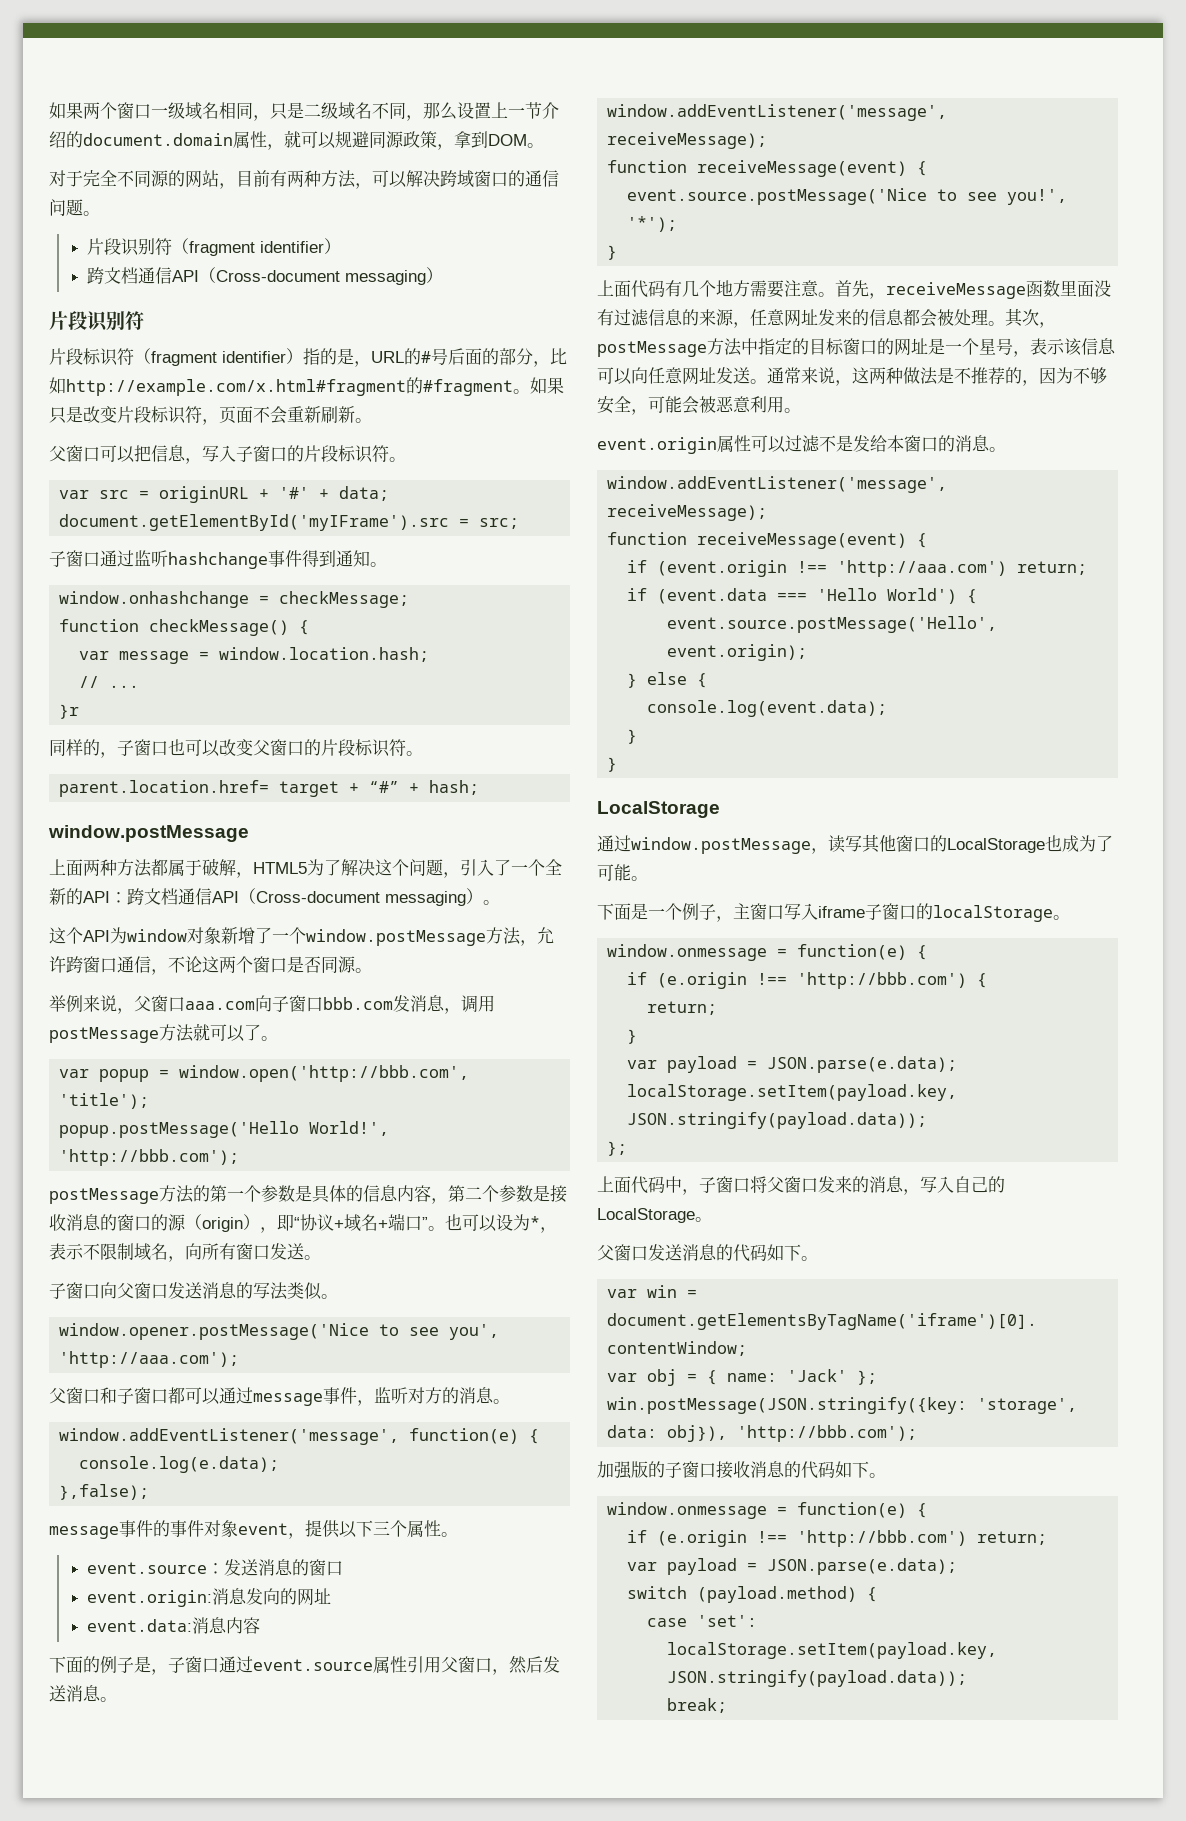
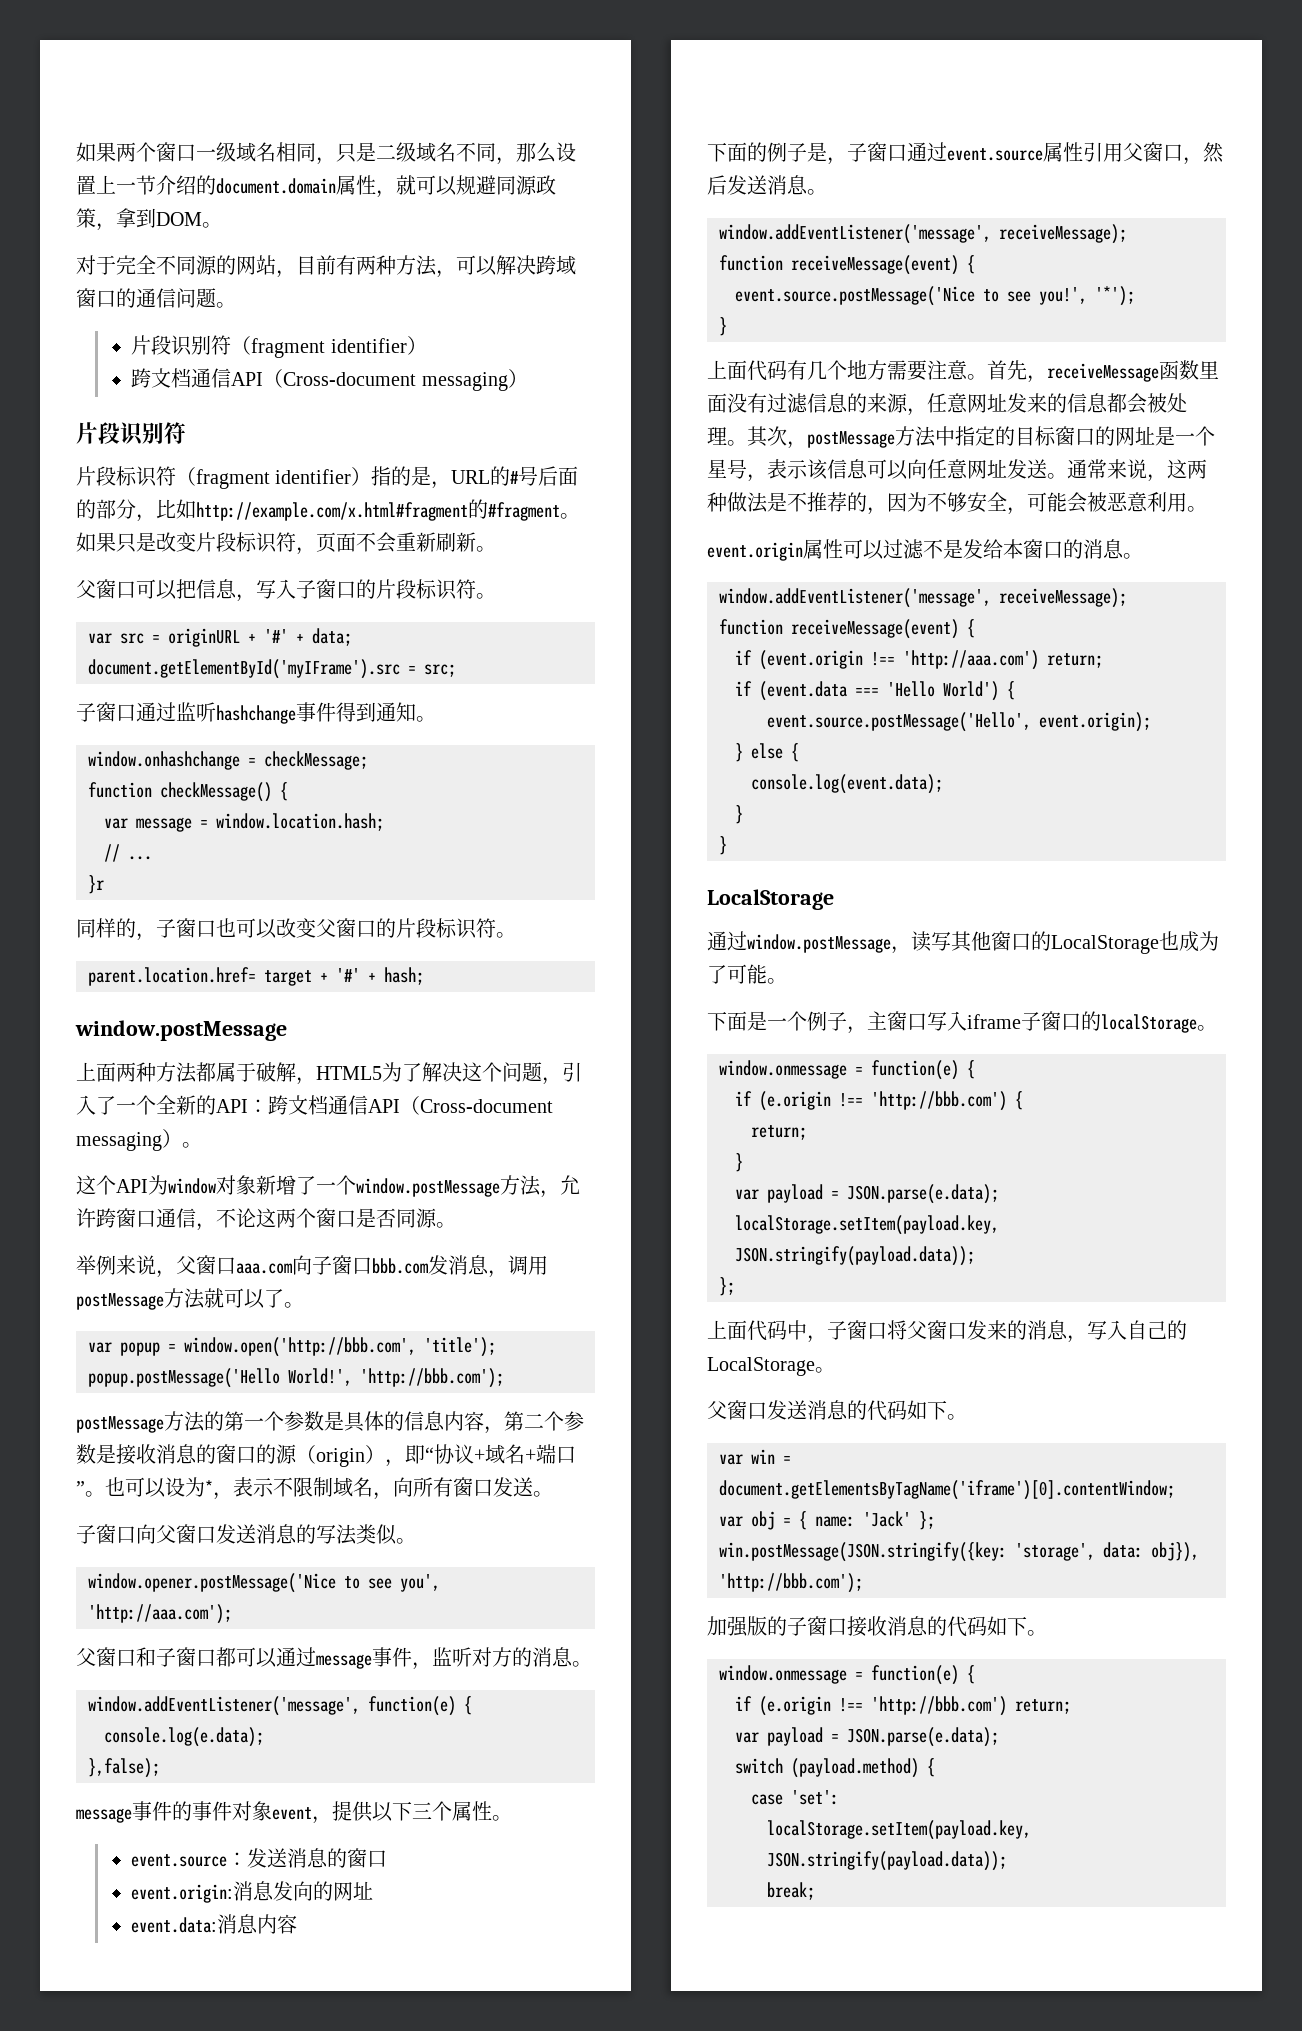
[369,781,400,793] “#” -> [336,968,360,982] '#'

